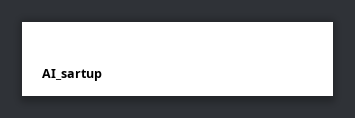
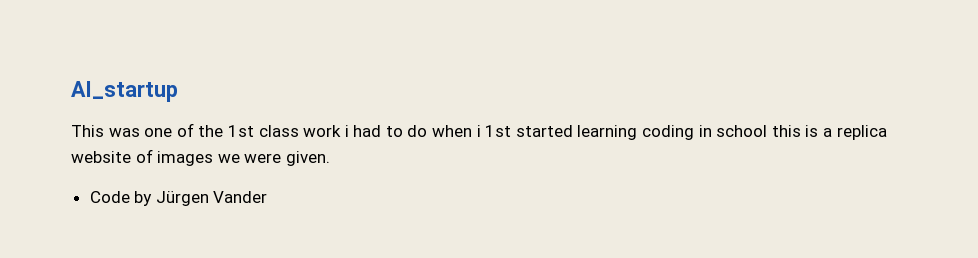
[42,69,102,81] AI_sartup -> [71,81,178,102] [71,123,887,140] [71,149,330,166] [89,191,268,206] AI_startup // This was one of the 1st class work i had to do when i 1st started learning coding in school this is a replica website of images we were given. // Code by Jürgen Vander

